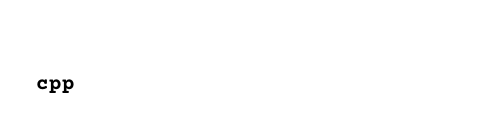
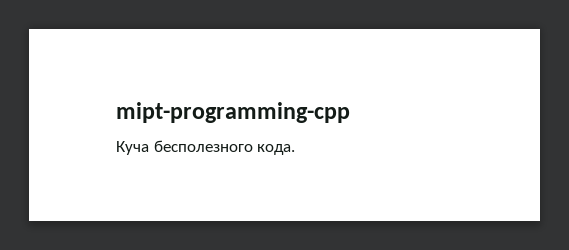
[36,79,75,93] cpp -> [116,102,350,123] [116,140,296,155] mipt-programming-cpp // Куча бесполезного кода.

